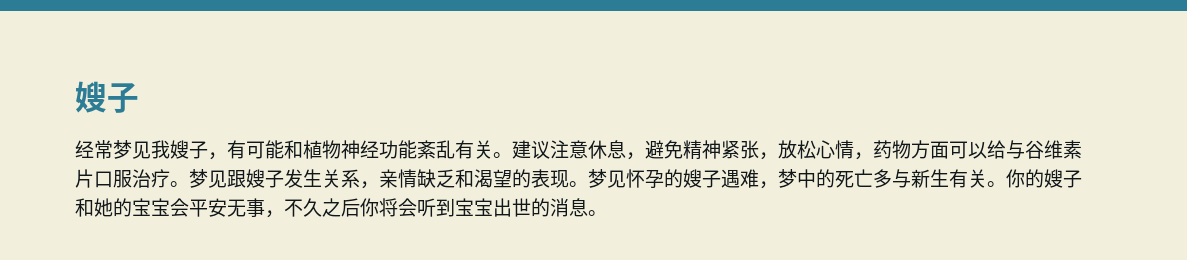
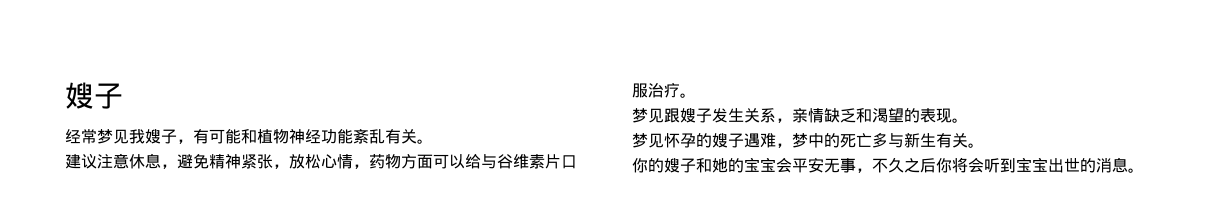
(512, 155) none -> (433, 141) //
(189, 184) none -> (696, 95) //
(588, 184) none -> (968, 120) //
(1006, 184) none -> (984, 145) //

